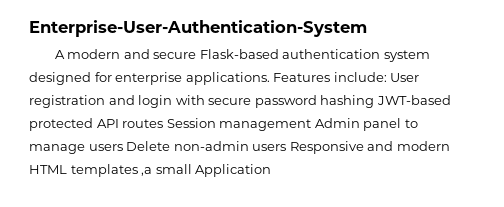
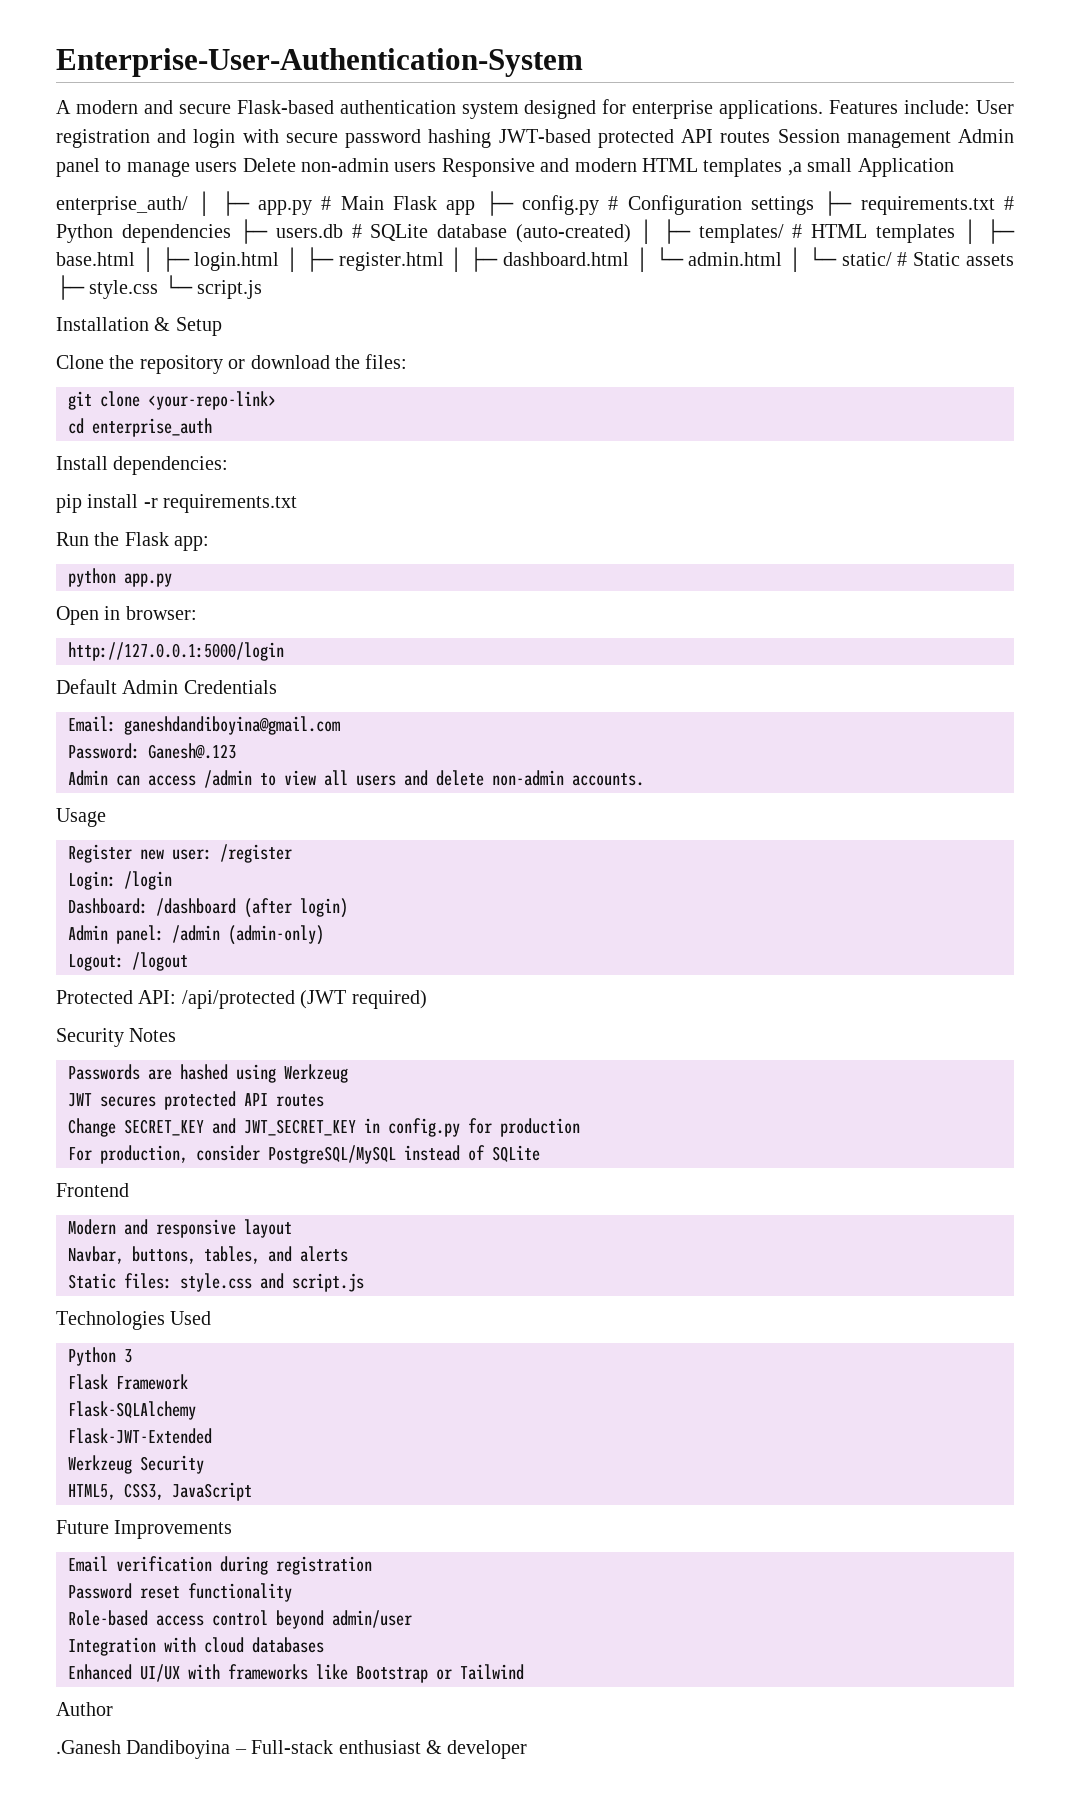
(272, 170) none -> [56,191,1015,216] [56,219,1015,244] [56,247,1015,272] [56,275,263,300] [56,317,222,336] [56,354,408,374] [68,391,276,410] [68,418,212,437] [56,456,229,475] [56,494,298,513] [56,532,210,551] [68,568,172,587] [56,606,197,625] [68,642,284,661] [56,679,277,694] [68,716,340,735] [68,743,236,759] [68,770,644,788] [56,808,106,827] [68,844,292,863] [68,871,172,890] [68,898,348,918] [68,925,324,945] [68,952,188,971] [56,990,427,1009] [56,1028,177,1047] [68,1064,348,1083] [68,1091,324,1110] [68,1118,580,1137] [68,1145,540,1164] [56,1183,129,1197] [68,1219,292,1238] [68,1246,348,1264] [68,1273,364,1292] [56,1311,212,1330] [68,1347,132,1366] [68,1374,188,1390] [68,1401,196,1420] [68,1428,212,1444] [68,1455,204,1474] [68,1482,252,1501] [56,1520,233,1539] [68,1556,372,1575] [68,1583,292,1602] [68,1610,412,1629] [68,1637,324,1656] [68,1664,524,1683] [56,1702,113,1716] [56,1740,528,1759] // enterprise_auth/ │ ├─ app.py # Main Flask app ├─ config.py # Configuration settings ├─ requirements.txt # Python dependencies ├─ users.db # SQLite database (auto-created) │ ├─ templates/ # HTML templates │ ├─ base.html │ ├─ login.html │ ├─ register.html │ ├─ dashboard.html │ └─ admin.html │ └─ static/ # Static assets ├─ style.css └─ script.js // Installation & Setup // Clone the repository or download the files: // git clone <your-repo-link> // cd enterprise_auth // Install dependencies: // pip install -r requirements.txt // Run the Flask app: // python app.py // Open in browser: // http://127.0.0.1:5000/login // Default Admin Credentials // Email: ganeshdandiboyina@gmail.com // Password: Ganesh@.123 // Admin can access /admin to view all users and delete non-admin accounts. // Usage // Register new user: /register // Login: /login // Dashboard: /dashboard (after login) // Admin panel: /admin (admin-only) // Logout: /logout // Protected API: /api/protected (JWT required) // Security Notes // Passwords are hashed using Werkzeug // JWT secures protected API routes // Change SECRET_KEY and JWT_SECRET_KEY in config.py for production // For production, consider PostgreSQL/MySQL instead of SQLite // Frontend // Modern and responsive layout // Navbar, buttons, tables, and alerts // Static files: style.css and script.js // Technologies Used // Python 3 // Flask Framework // Flask-SQLAlchemy // Flask-JWT-Extended // Werkzeug Security // HTML5, CSS3, JavaScript // Future Improvements // Email verification during registration // Password reset functionality // Role-based access control beyond admin/user // Integration with cloud databases // Enhanced UI/UX with frameworks like Bootstrap or Tailwind // Author // .Ganesh Dandiboyina – Full-stack enthusiast & developer

